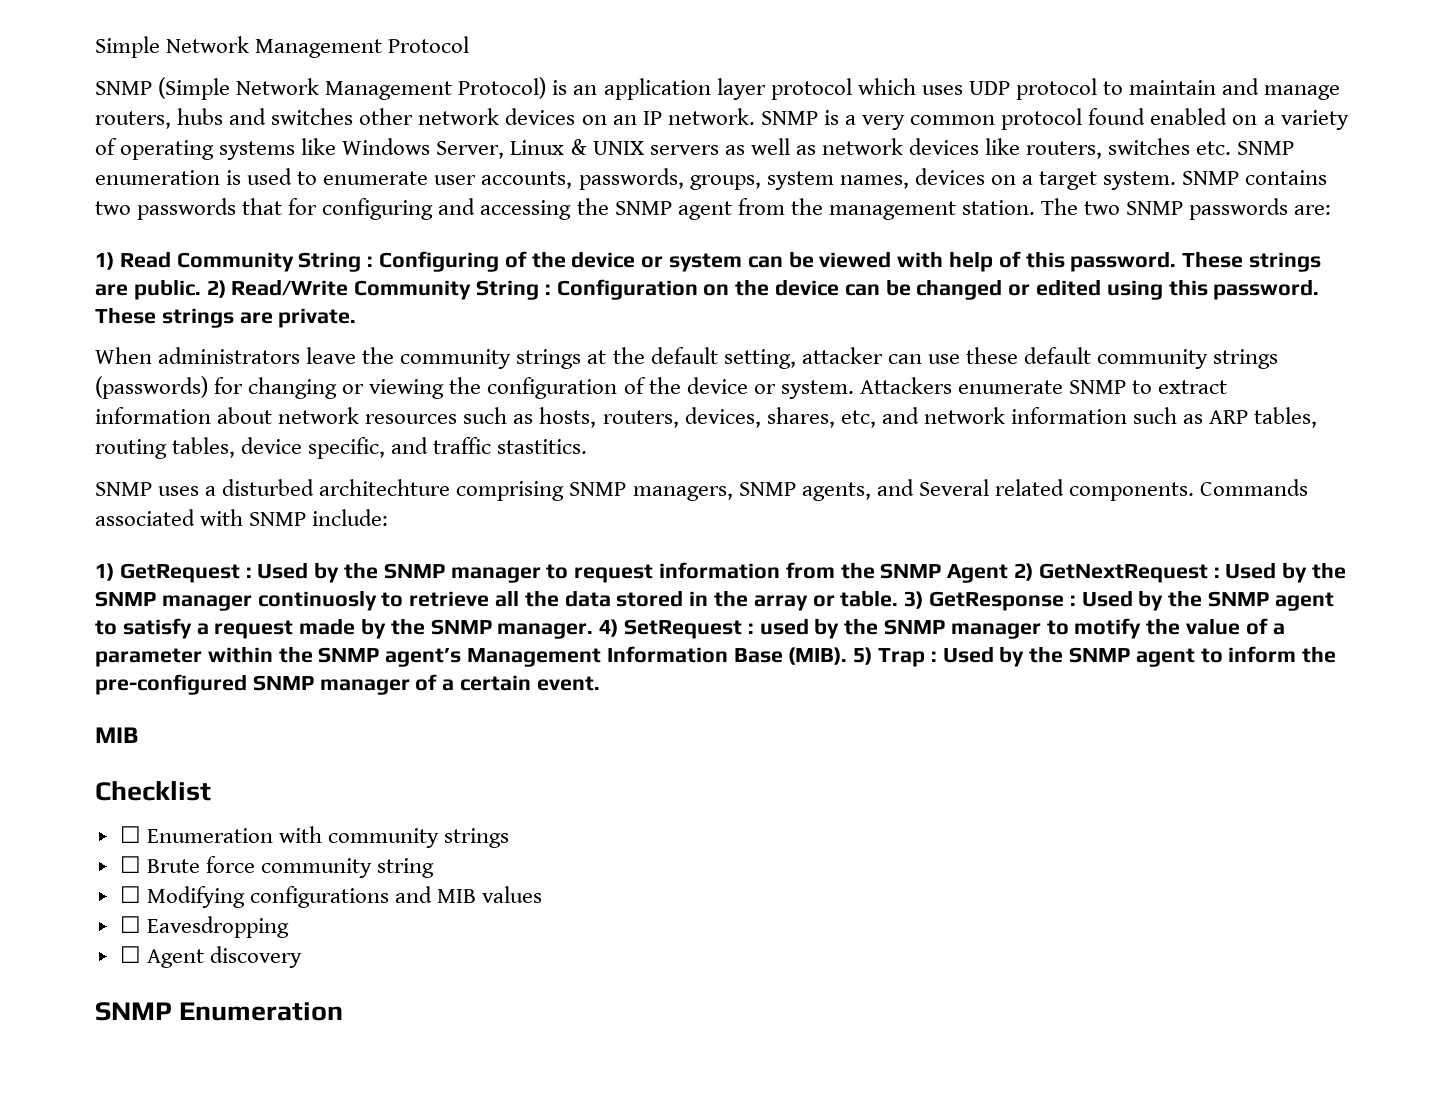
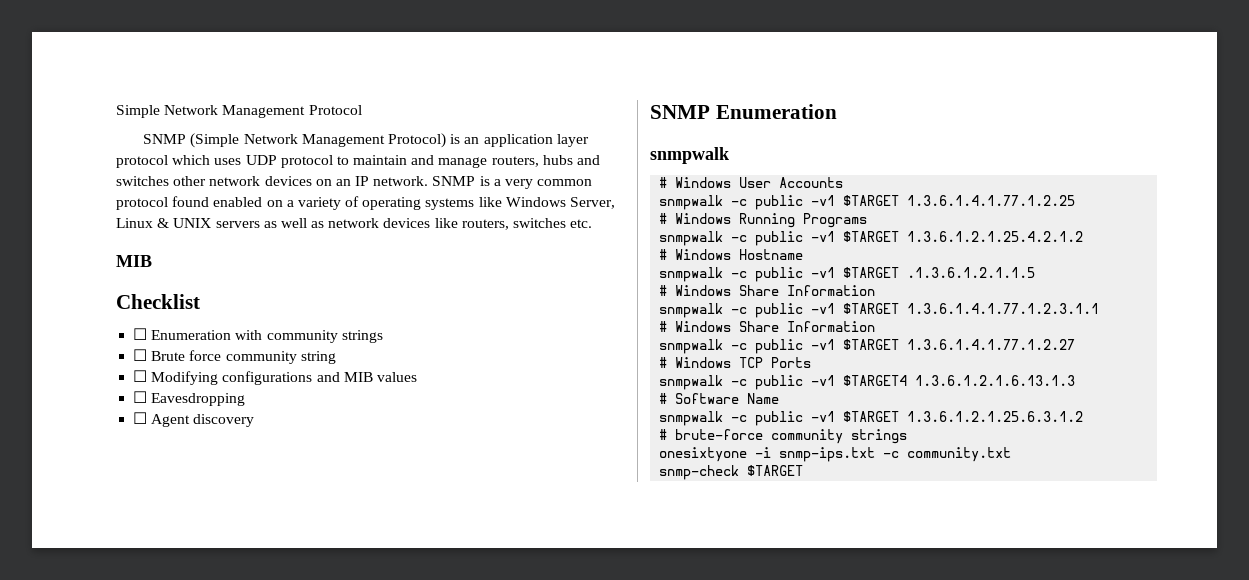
[1237,141,1295,155] [95,168,1328,190] [95,198,1332,220] [95,251,1322,272] [95,279,1320,300] [95,307,357,328] [95,347,1279,369] [95,376,1228,399] [95,407,1318,428] [95,437,588,459] [95,479,1309,501] [95,509,389,526] [95,562,1347,583] [95,590,1334,611] [95,618,1285,639] [95,646,1337,667] [95,674,600,695] SNMP enumeration is used to enumerate user accounts, passwords, groups, system names, devices on a target system. SNMP contains two passwords that for configuring and accessing the SNMP agent from the management station. The two SNMP passwords are: // 1) Read Community String : Configuring of the device or system can be viewed with help of this password. These strings are public. 2) Read/Write Community String : Configuration on the device can be changed or edited using this password. These strings are private. // When administrators leave the community strings at the default setting, attacker can use these default community strings (passwords) for changing or viewing the configuration of the device or system. Attackers enumerate SNMP to extract information about network resources such as hosts, routers, devices, shares, etc, and network information such as ARP tables, routing tables, device specific, and traffic stastitics. // SNMP uses a disturbed architechture comprising SNMP managers, SNMP agents, and Several related components. Commands associated with SNMP include: // 1) GetRequest : Used by the SNMP manager to request information from the SNMP Agent 2) GetNextRequest : Used by the SNMP manager continuosly to retrieve all the data stored in the array or table. 3) GetResponse : Used by the SNMP agent to satisfy a request made by the SNMP manager. 4) SetRequest : used by the SNMP manager to motify the value of a parameter within the SNMP agent’s Management Information Base (MIB). 5) Trap : Used by the SNMP agent to inform the pre-configured SNMP manager of a certain event. -> (593, 223) none
(344, 1011) none -> [650,147,729,164] [659,177,844,188] [659,195,1076,210] [659,213,868,228] [659,231,1084,246] [659,249,804,260] [659,267,1036,282] [659,285,876,296] [659,303,1100,318] [659,321,876,332] [659,339,1076,354] [659,357,812,368] [659,375,1076,390] [659,393,780,404] [659,411,1084,426] [659,429,908,444] [659,447,1012,462] [659,465,804,480] // snmpwalk // # Windows User Accounts // snmpwalk -c public -v1 $TARGET 1.3.6.1.4.1.77.1.2.25 // # Windows Running Programs // snmpwalk -c public -v1 $TARGET 1.3.6.1.2.1.25.4.2.1.2 // # Windows Hostname // snmpwalk -c public -v1 $TARGET .1.3.6.1.2.1.1.5 // # Windows Share Information // snmpwalk -c public -v1 $TARGET 1.3.6.1.4.1.77.1.2.3.1.1 // # Windows Share Information // snmpwalk -c public -v1 $TARGET 1.3.6.1.4.1.77.1.2.27 // # Windows TCP Ports // snmpwalk -c public -v1 $TARGET4 1.3.6.1.2.1.6.13.1.3 // # Software Name // snmpwalk -c public -v1 $TARGET 1.3.6.1.2.1.25.6.3.1.2 // # brute-force community strings // onesixtyone -i snmp-ips.txt -c community.txt // snmp-check $TARGET

